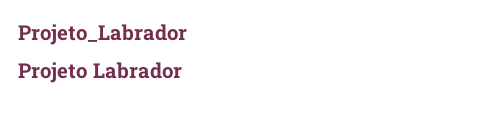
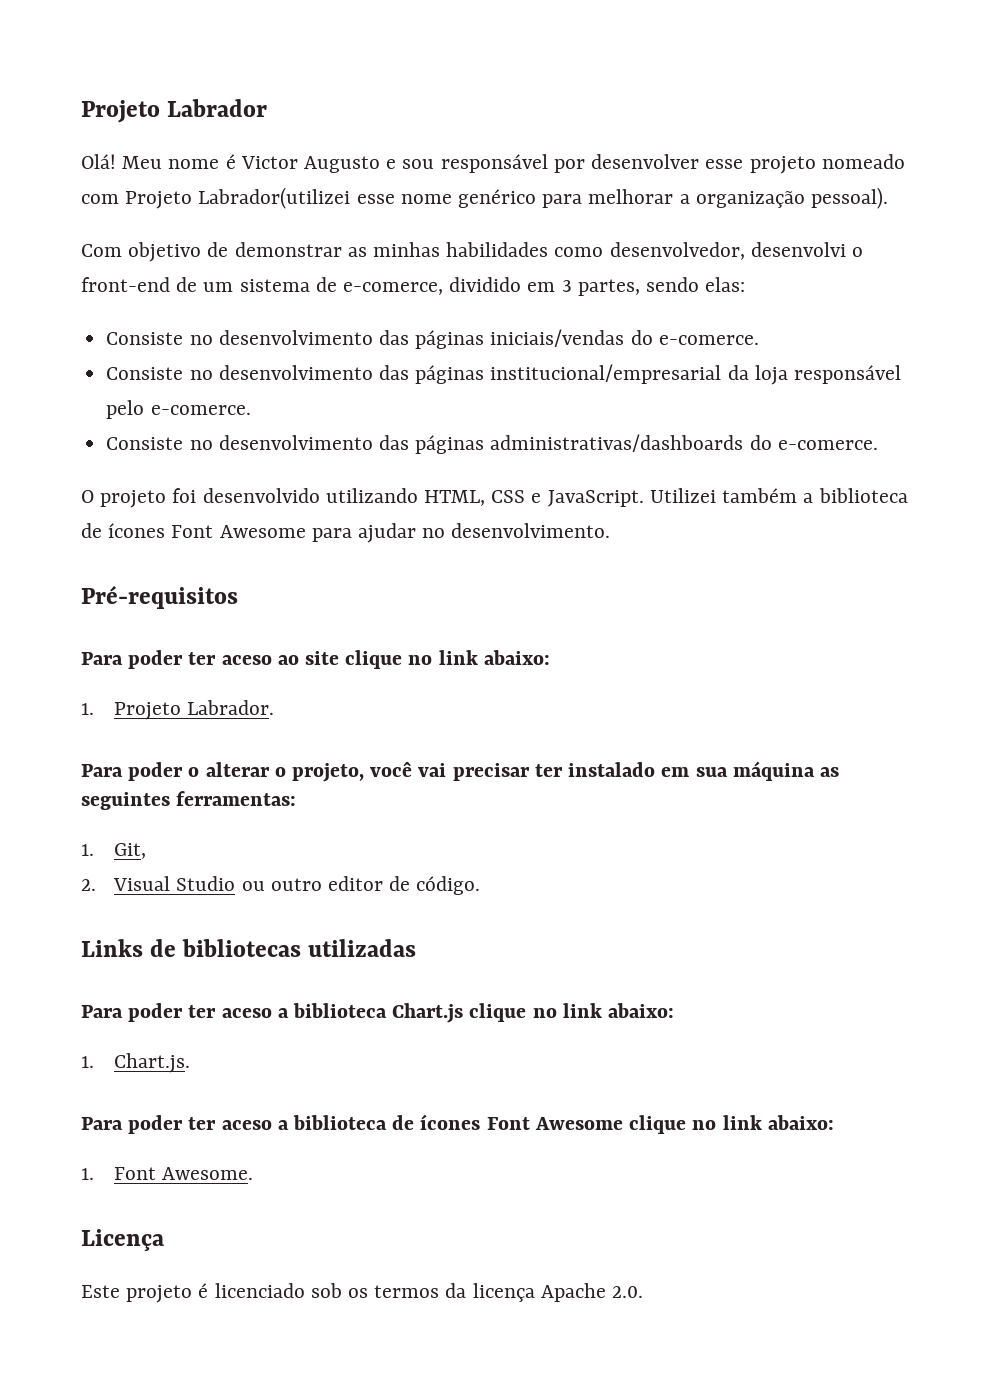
[18,24,187,45] Projeto_Labrador // -> (81, 111) none
(182, 70) none -> [81,154,905,174] [81,187,889,209] [81,242,864,262] [81,277,746,296] [106,329,759,349] [106,364,901,385] [106,400,251,419] [106,434,878,454] [81,488,908,508] [81,523,611,543] [81,585,238,609] [81,650,550,669] [81,700,275,720] [81,761,839,782] [81,791,297,810] [81,843,147,859] [81,876,481,895] [81,939,417,957] [81,1003,675,1023] [81,1053,191,1073] [81,1114,834,1134] [81,1167,254,1180] [81,1229,164,1251] [81,1283,644,1303] // Olá! Meu nome é Victor Augusto e sou responsável por desenvolver esse projeto nomeado com Projeto Labrador(utilizei esse nome genérico para melhorar a organização pessoal). // Com objetivo de demonstrar as minhas habilidades como desenvolvedor, desenvolvi o front-end de um sistema de e-comerce, dividido em 3 partes, sendo elas: // Consiste no desenvolvimento das páginas iniciais/vendas do e-comerce. // Consiste no desenvolvimento das páginas institucional/empresarial da loja responsável pelo e-comerce. // Consiste no desenvolvimento das páginas administrativas/dashboards do e-comerce. // O projeto foi desenvolvido utilizando HTML, CSS e JavaScript. Utilizei também a biblioteca de ícones Font Awesome para ajudar no desenvolvimento. // Pré-requisitos // Para poder ter aceso ao site clique no link abaixo: // 1. Projeto Labrador. // Para poder o alterar o projeto, você vai precisar ter instalado em sua máquina as seguintes ferramentas: // 1. Git, // 2. Visual Studio ou outro editor de código. // Links de bibliotecas utilizadas // Para poder ter aceso a biblioteca Chart.js clique no link abaixo: // 1. Chart.js. // Para poder ter aceso a biblioteca de ícones Font Awesome clique no link abaixo: // 1. Font Awesome. // Licença // Este projeto é licenciado sob os termos da licença Apache 2.0.

